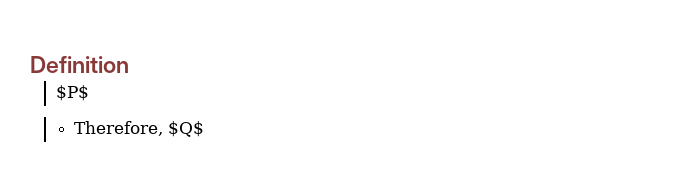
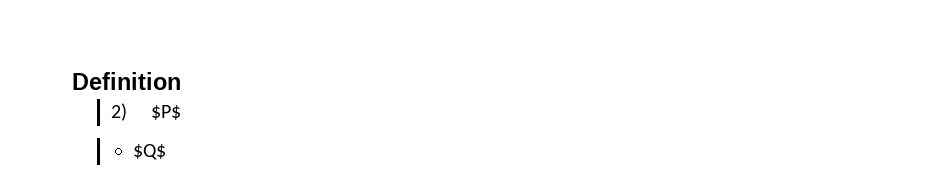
(129, 64) none -> [111,103,128,121] 2)
[73,121,163,136] Therefore, -> (181, 112) none

